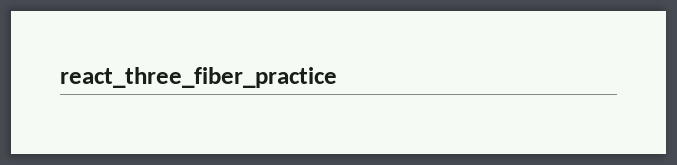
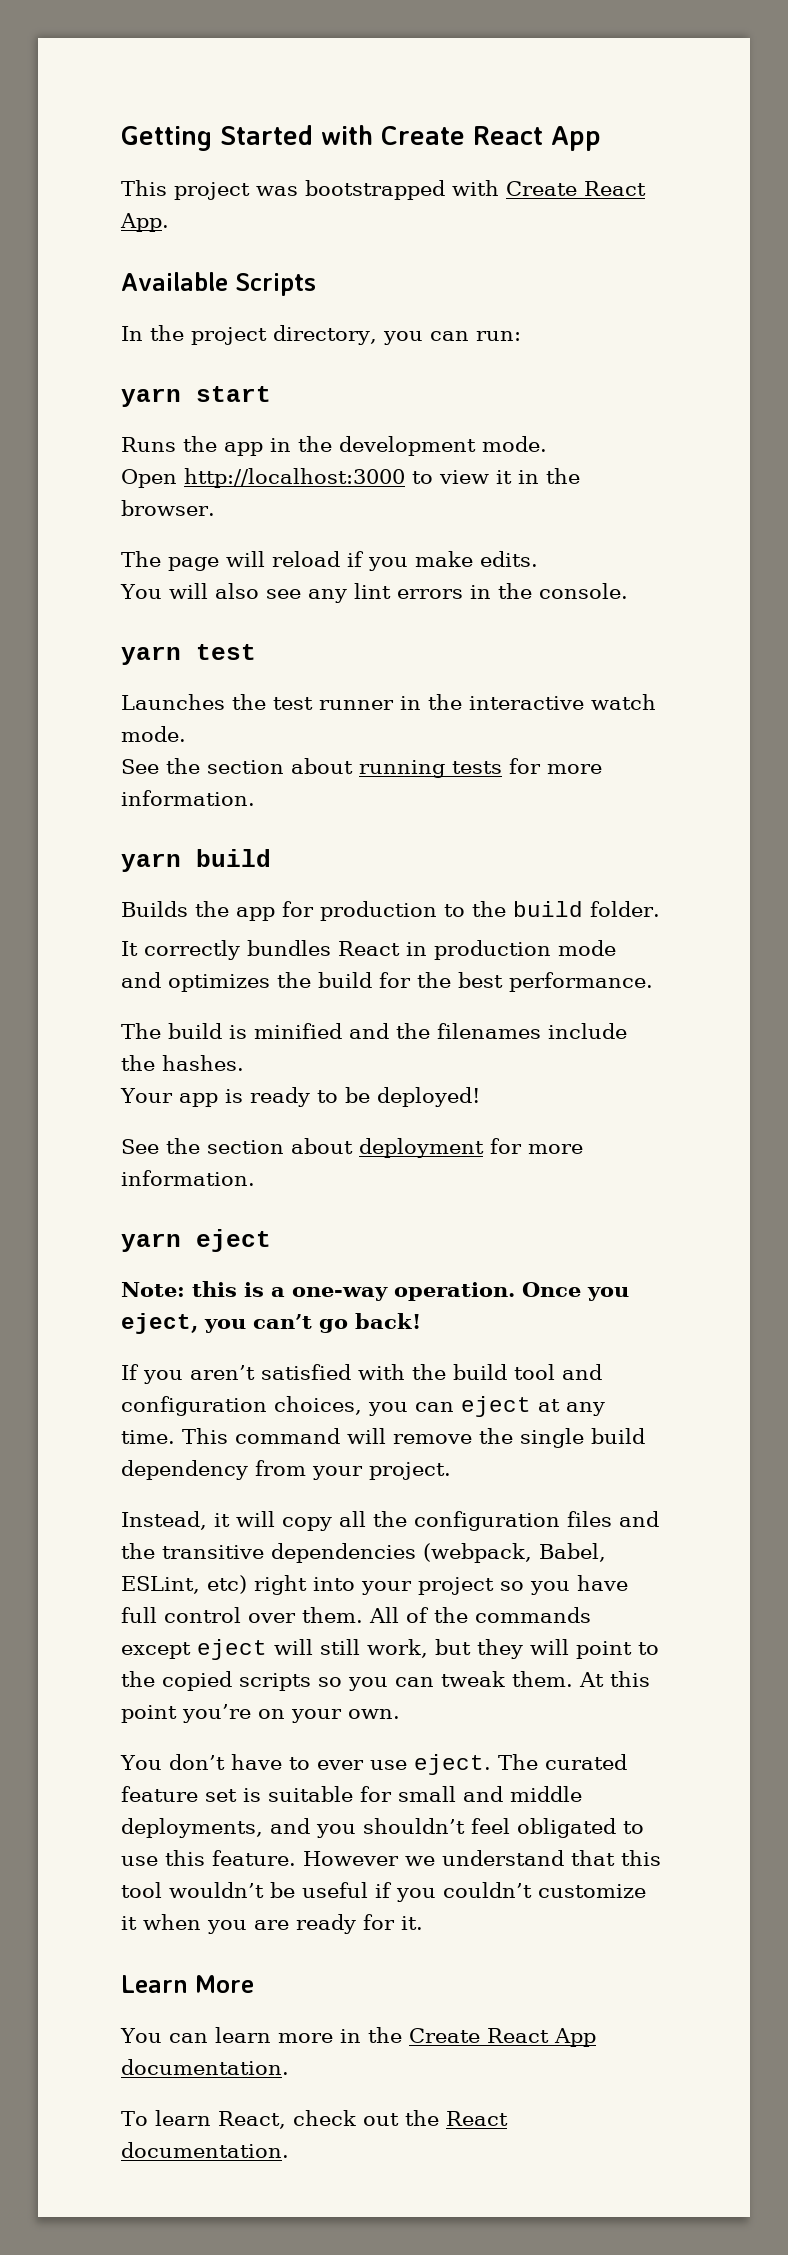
[60,67,337,88] react_three_fiber_practice -> [121,125,601,151] [121,180,646,200] [120,213,169,232] [121,272,316,296] [121,325,521,345] [121,386,271,407] [121,436,547,456] [121,468,580,488] [121,500,215,516] [121,551,538,571] [120,583,628,603] [121,644,256,665] [121,694,656,710] [121,726,186,742] [121,758,602,778] [121,790,255,806] [121,849,271,872] [121,901,660,921] [121,940,616,960] [121,972,653,992] [121,1023,627,1039] [121,1055,244,1071] [120,1087,480,1107] [121,1138,583,1158] [121,1170,255,1186] [121,1229,271,1252] [121,1281,629,1301] [121,1313,421,1334] [121,1364,602,1384] [121,1396,605,1417] [121,1428,645,1448] [121,1460,451,1480] [121,1511,659,1531] [121,1543,606,1563] [121,1575,628,1595] [121,1607,591,1623] [121,1639,659,1660] [121,1671,650,1691] [121,1704,400,1723] [120,1754,627,1775] [121,1786,582,1802] [121,1818,644,1838] [121,1850,661,1866] [121,1882,646,1902] [121,1914,423,1934] [121,1975,254,1993] [120,2027,596,2047] [121,2059,289,2075] [121,2110,508,2129] [121,2142,289,2158] Getting Started with Create React App // This project was bootstrapped with Create React App. // Available Scripts // In the project directory, you can run: // yarn start // Runs the app in the development mode. // Open http://localhost:3000 to view it in the browser. // The page will reload if you make edits. // You will also see any lint errors in the console. // yarn test // Launches the test runner in the interactive watch mode. // See the section about running tests for more information. // yarn build // Builds the app for production to the build folder. // It correctly bundles React in production mode and optimizes the build for the best performance. // The build is minified and the filenames include the hashes. // Your app is ready to be deployed! // See the section about deployment for more information. // yarn eject // Note: this is a one-way operation. Once you eject, you can’t go back! // If you aren’t satisfied with the build tool and configuration choices, you can eject at any time. This command will remove the single build dependency from your project. // Instead, it will copy all the configuration files and the transitive dependencies (webpack, Babel, ESLint, etc) right into your project so you have full control over them. All of the commands except eject will still work, but they will point to the copied scripts so you can tweak them. At this point you’re on your own. // You don’t have to ever use eject. The curated feature set is suitable for small and middle deployments, and you shouldn’t feel obligated to use this feature. However we understand that this tool wouldn’t be useful if you couldn’t customize it when you are ready for it. // Learn More // You can learn more in the Create React App documentation. // To learn React, check out the React documentation.

